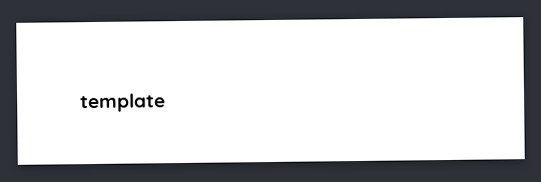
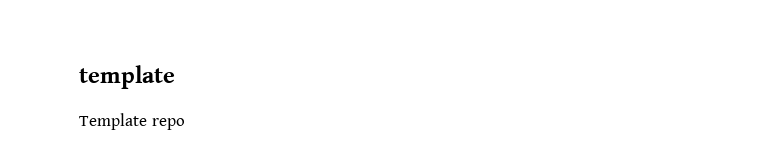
(166, 103) none -> [79,113,185,130] // Template repo

